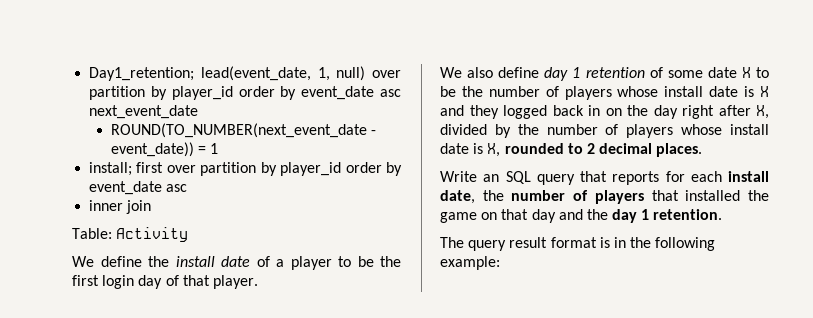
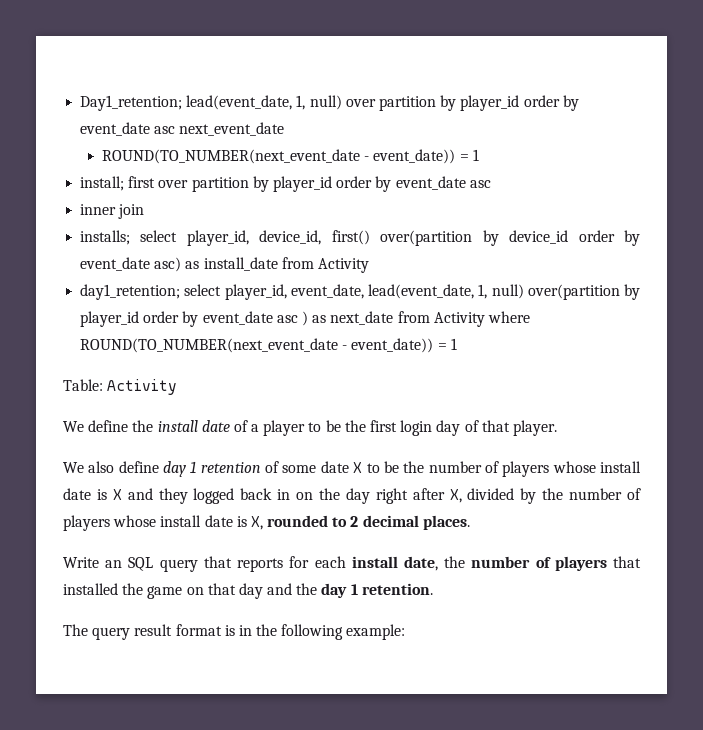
(152, 207) none -> [80,230,640,246] [80,257,369,273] [80,284,640,300] [80,311,530,327] [80,338,457,353] // installs; select player_id, device_id, first() over(partition by device_id order by event_date asc) as install_date from Activity // day1_retention; select player_id, event_date, lead(event_date, 1, null) over(partition by player_id order by event_date asc ) as next_date from Activity where ROUND(TO_NUMBER(next_event_date - event_date)) = 1

